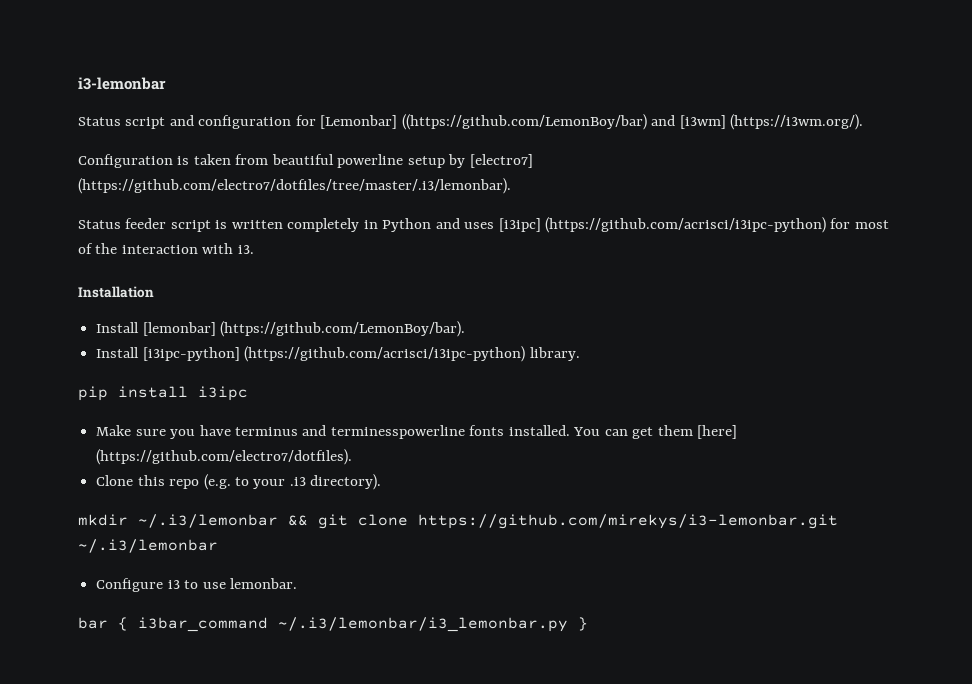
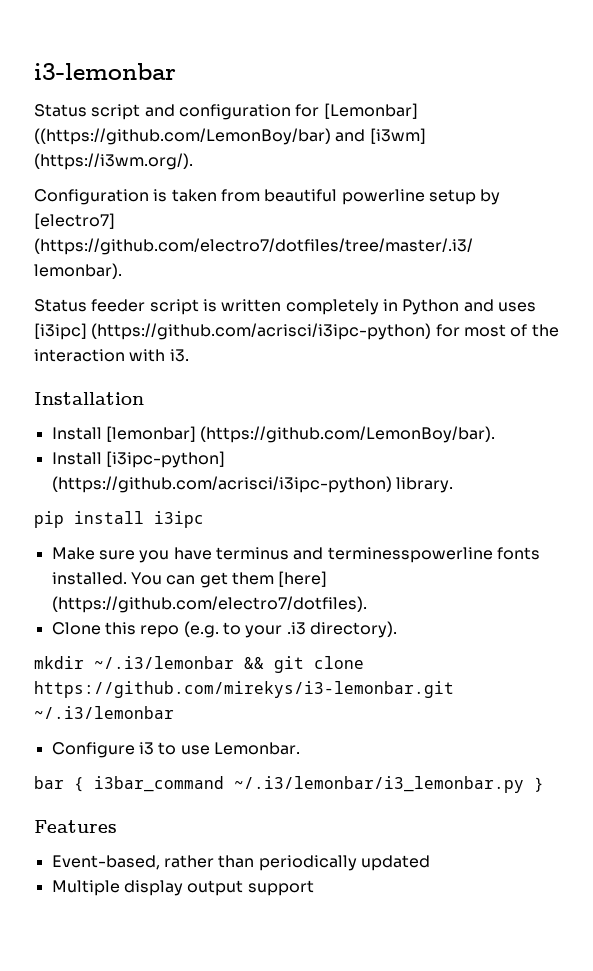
[229,578,297,589] lemonbar. -> [213,742,300,755] Lemonbar.
(588, 624) none -> [34,820,117,833] [51,855,430,871] [51,880,314,896] // Features // Event-based, rather than periodically updated // Multiple display output support

